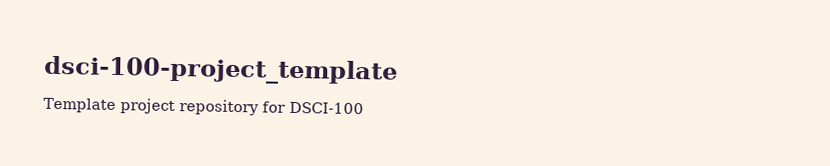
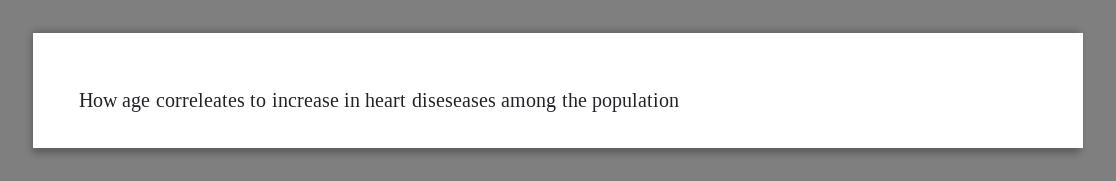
[44,55,398,86] [43,97,364,116] dsci-100-project_template // Template project repository for DSCI-100 -> [79,93,679,112] How age correleates to increase in heart diseseases among the population

